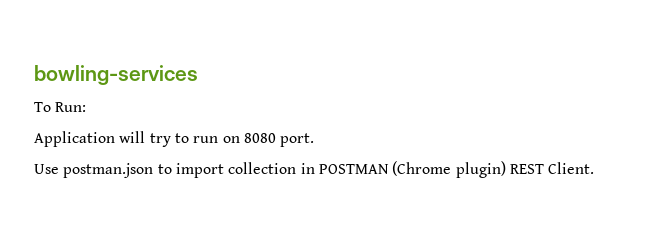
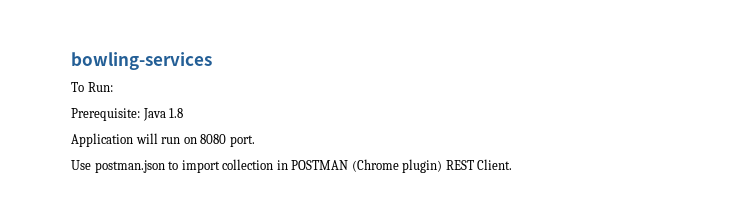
(87, 107) none -> [71,108,184,121] // Prerequisite: Java 1.8
[149,133,189,147] try to -> (158, 138) none

